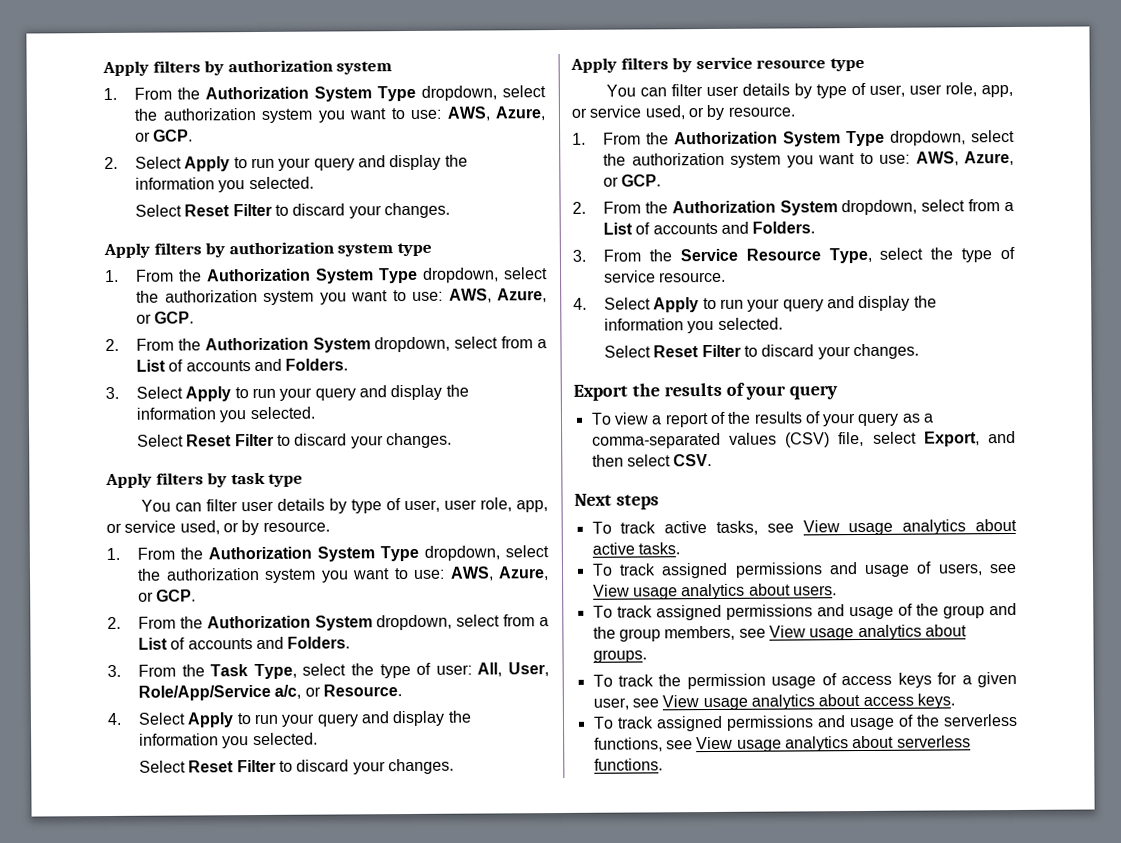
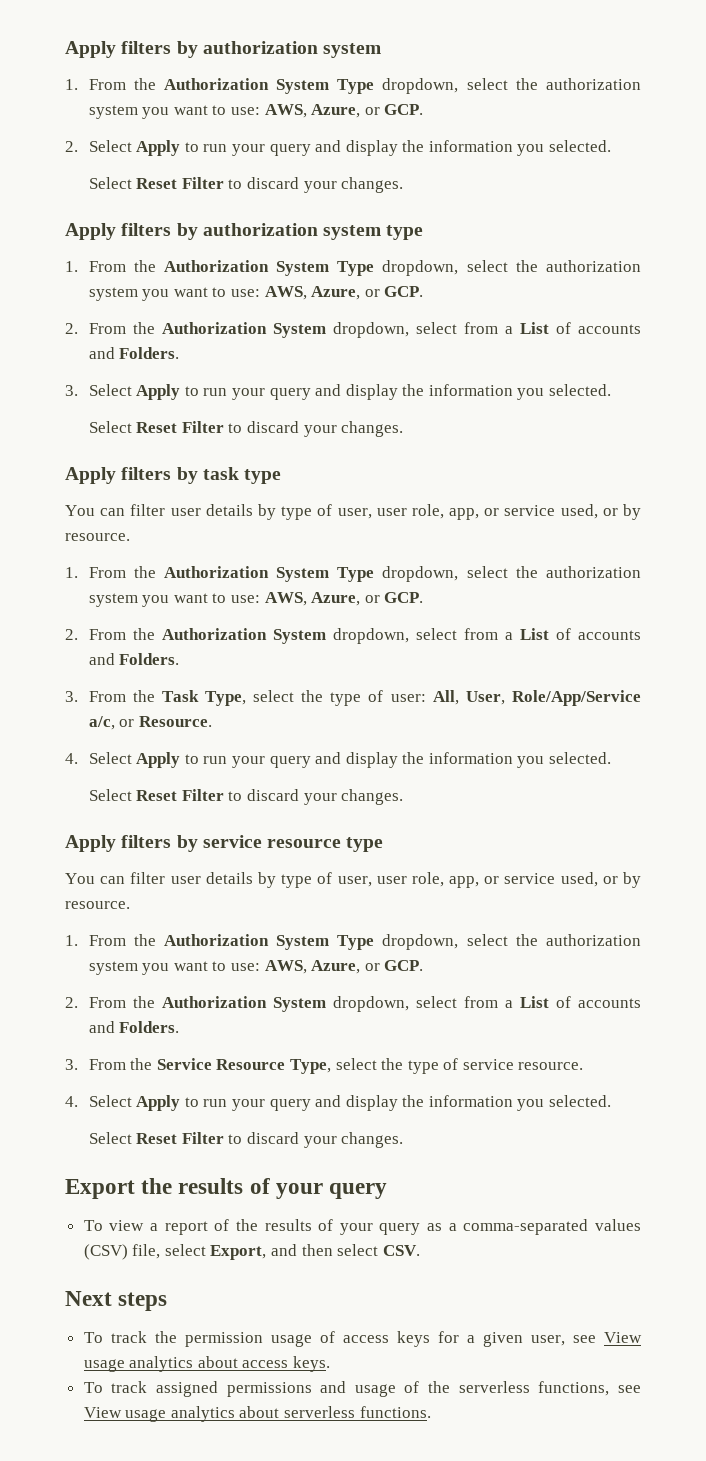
[591,518,1017,536] [591,542,680,555] [591,561,1017,579] [592,583,837,600] [592,602,1017,621] [592,624,967,642] [592,649,647,663] // To track active tasks, see View usage analytics about active tasks. // To track assigned permissions and usage of users, see View usage analytics about users. // To track assigned permissions and usage of the group and the group members, see View usage analytics about groups. -> (168, 1301) none

